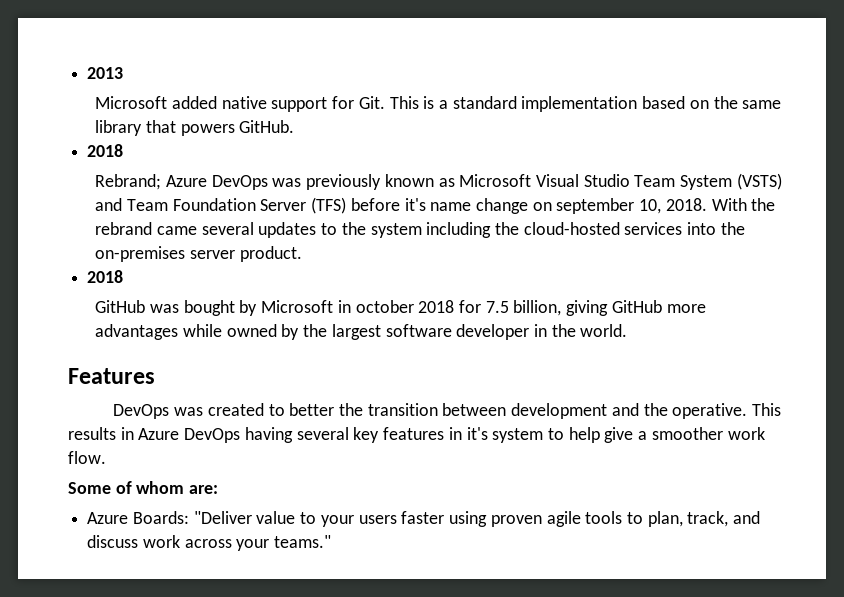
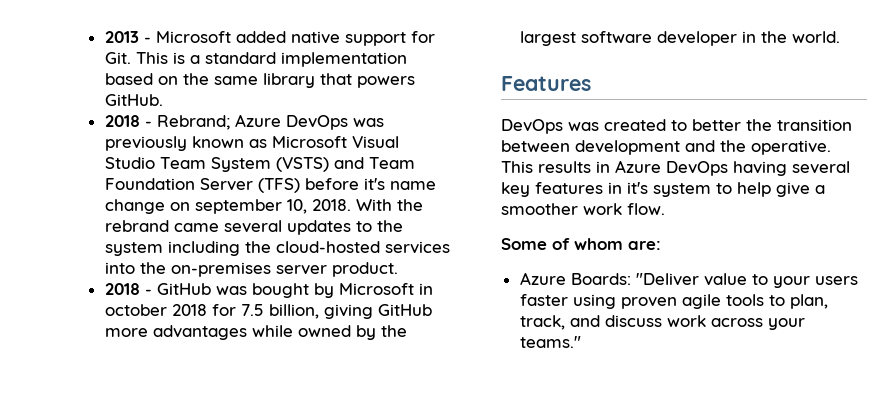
(124, 73) // -> [143,37,151,43] -
(124, 150) // -> [144,121,152,127] -
(124, 276) // -> [144,289,152,295] -

